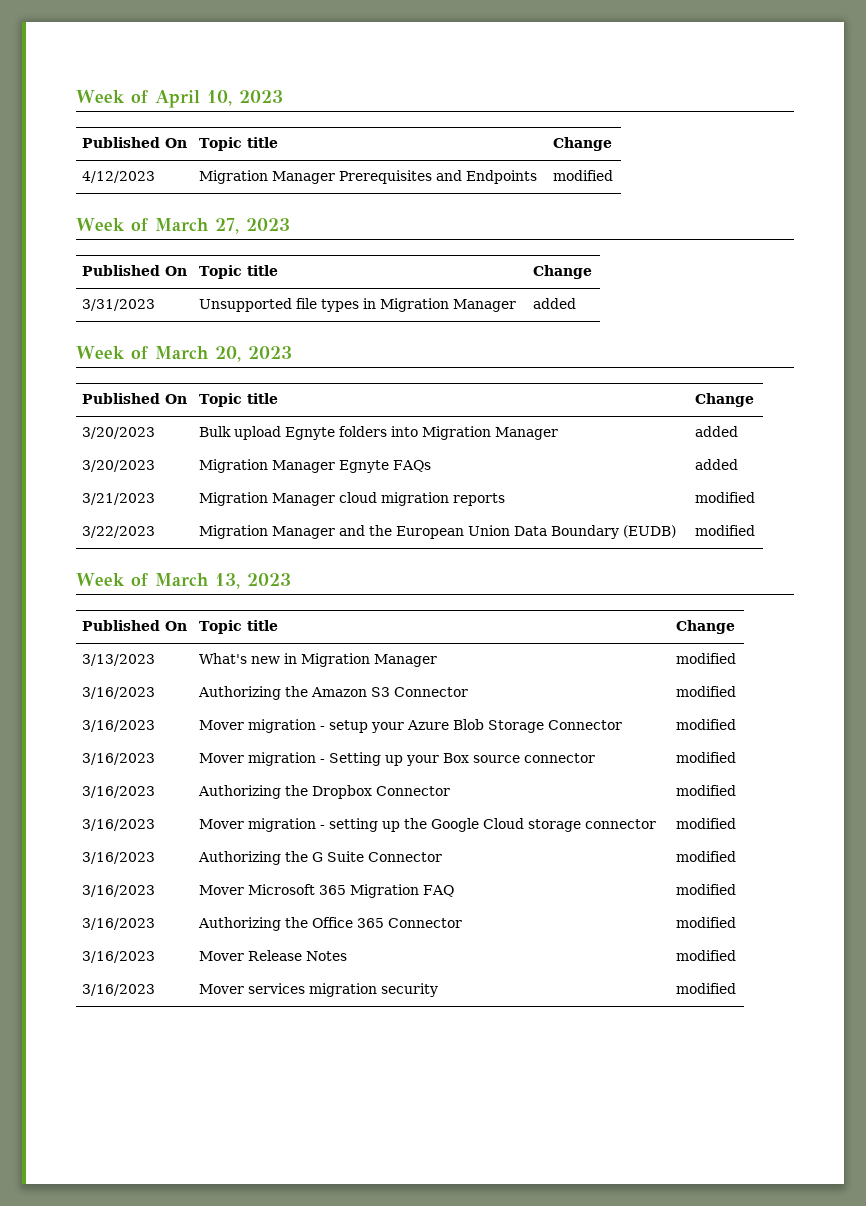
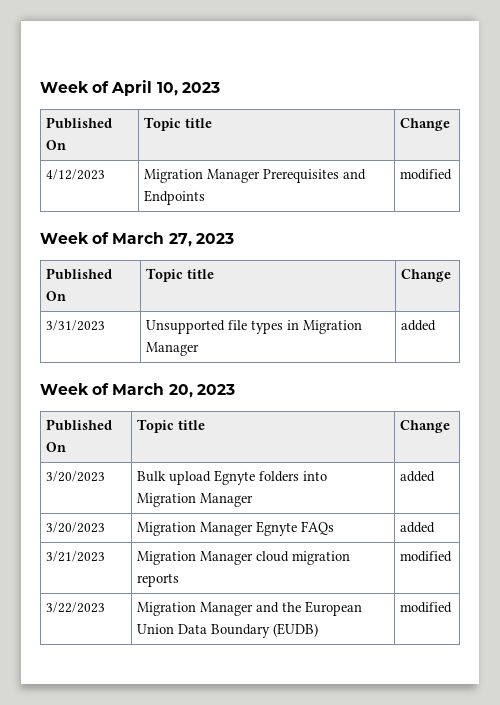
[76,573,291,589] [81,620,187,631] [198,620,278,634] [675,620,735,634] [81,654,155,666] [198,653,437,667] [675,653,736,664] [81,687,155,699] [197,686,468,700] [675,686,736,697] [81,720,155,732] [198,719,622,733] [675,719,736,730] [81,753,155,765] [198,752,595,766] [675,752,736,763] [81,786,155,798] [197,785,450,799] [675,785,736,796] [81,819,155,831] [198,818,656,832] [675,818,736,829] [81,852,155,864] [197,851,442,865] [675,851,736,862] [81,885,155,897] [198,884,454,898] [675,884,736,895] [81,918,155,930] [197,917,462,931] [675,917,736,928] [81,951,155,963] [198,950,347,961] [675,950,736,961] [81,984,155,996] [198,983,438,997] [675,983,736,994] // Week of March 13, 2023 // Published On | Topic title | Change // 3/13/2023 | What's new in Migration Manager | modified // 3/16/2023 | Authorizing the Amazon S3 Connector | modified // 3/16/2023 | Mover migration - setup your Azure Blob Storage Connector | modified // 3/16/2023 | Mover migration - Setting up your Box source connector | modified // 3/16/2023 | Authorizing the Dropbox Connector | modified // 3/16/2023 | Mover migration - setting up the Google Cloud storage connector | modified // 3/16/2023 | Authorizing the G Suite Connector | modified // 3/16/2023 | Mover Microsoft 365 Migration FAQ | modified // 3/16/2023 | Authorizing the Office 365 Connector | modified // 3/16/2023 | Mover Release Notes | modified // 3/16/2023 | Mover services migration security | modified -> (453, 607) none

